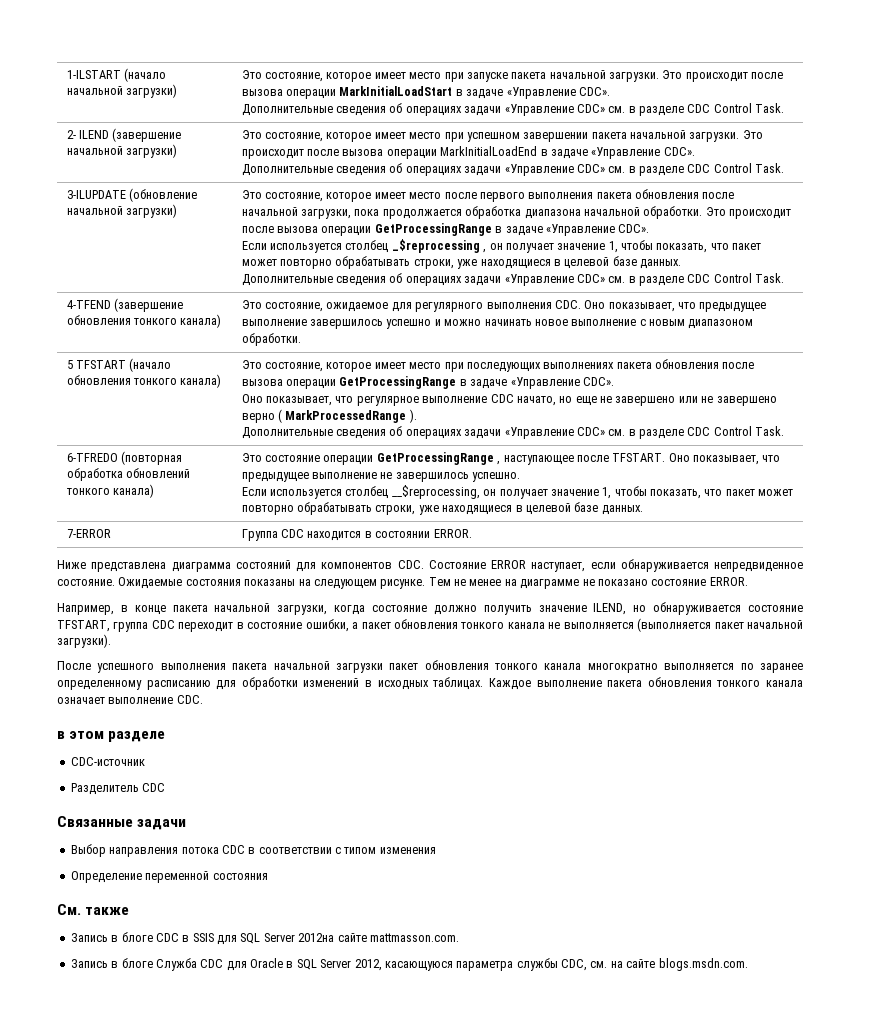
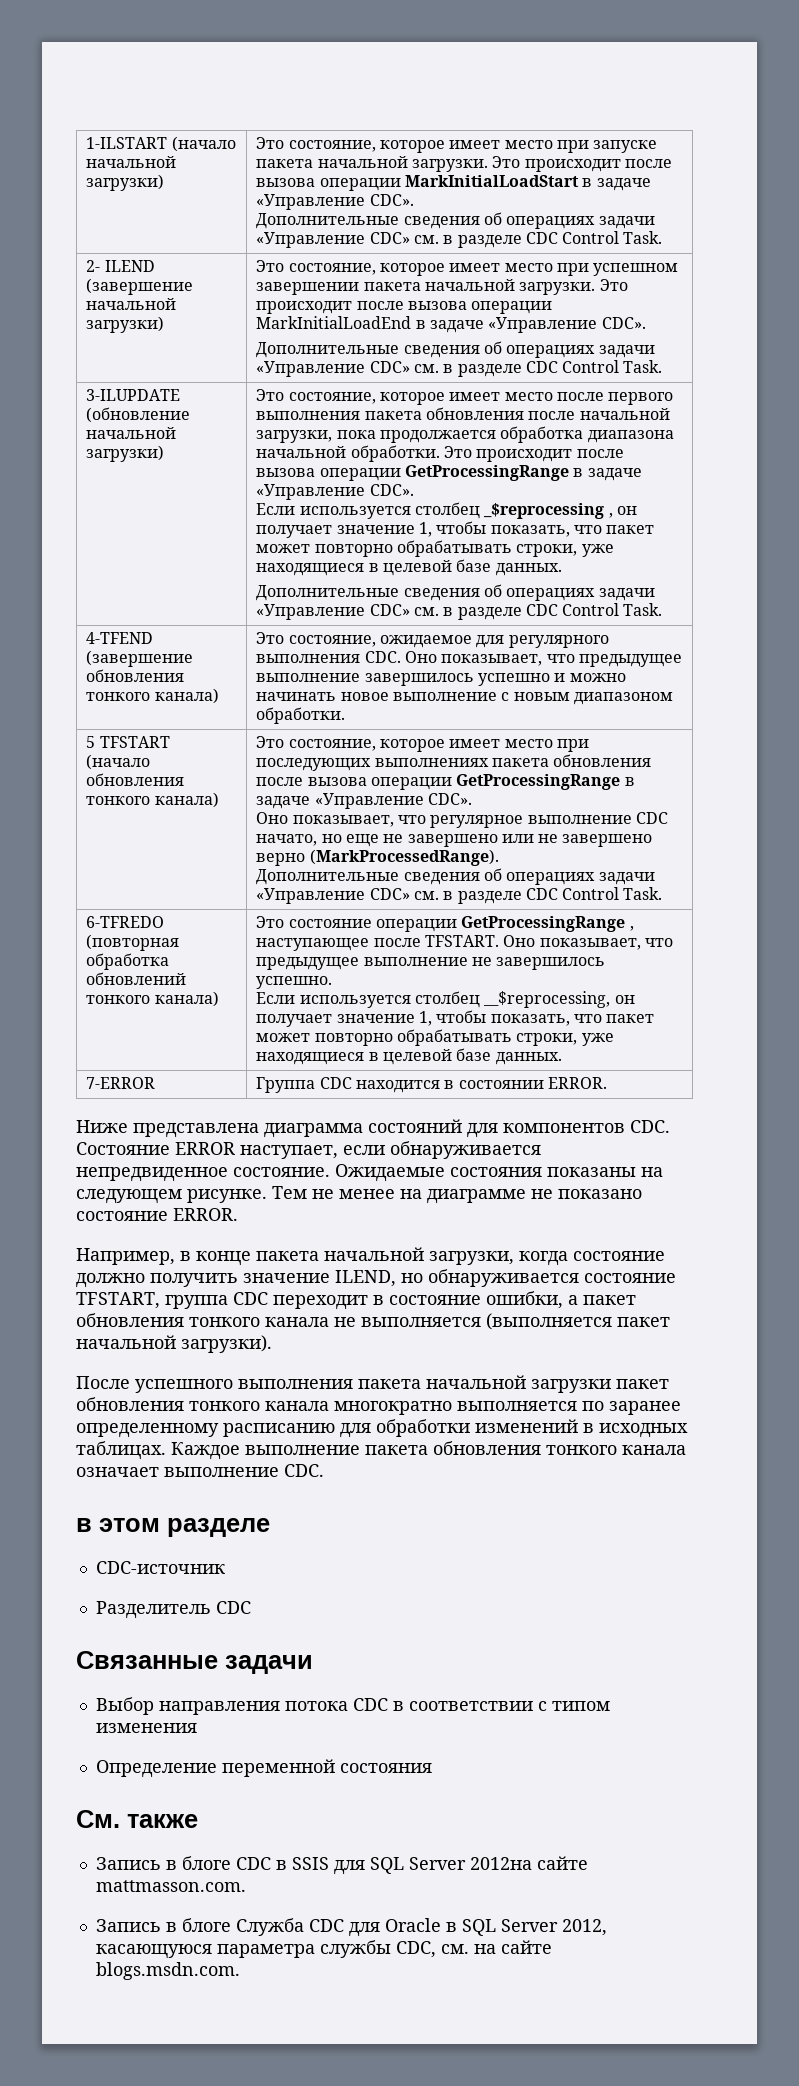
[278,409,417,423] ( MarkProcessedRange ). -> [309,849,499,866] (MarkProcessedRange).

